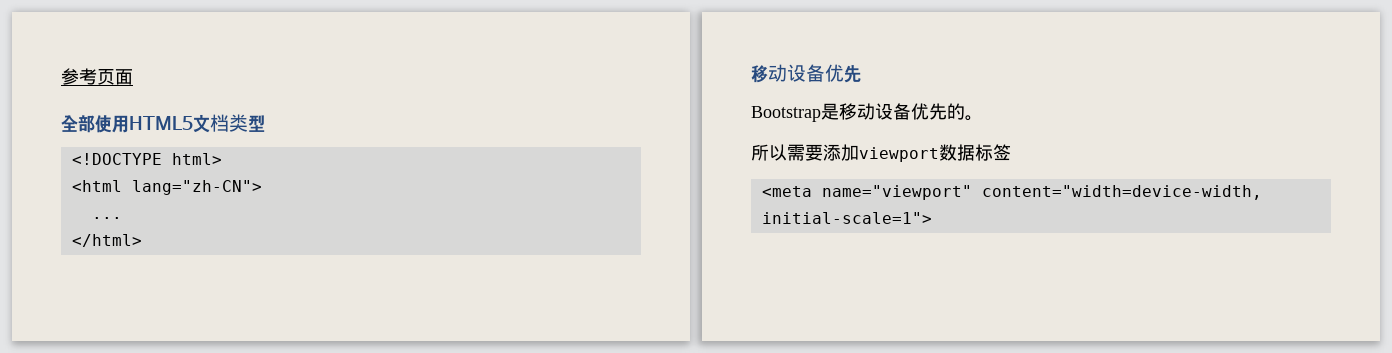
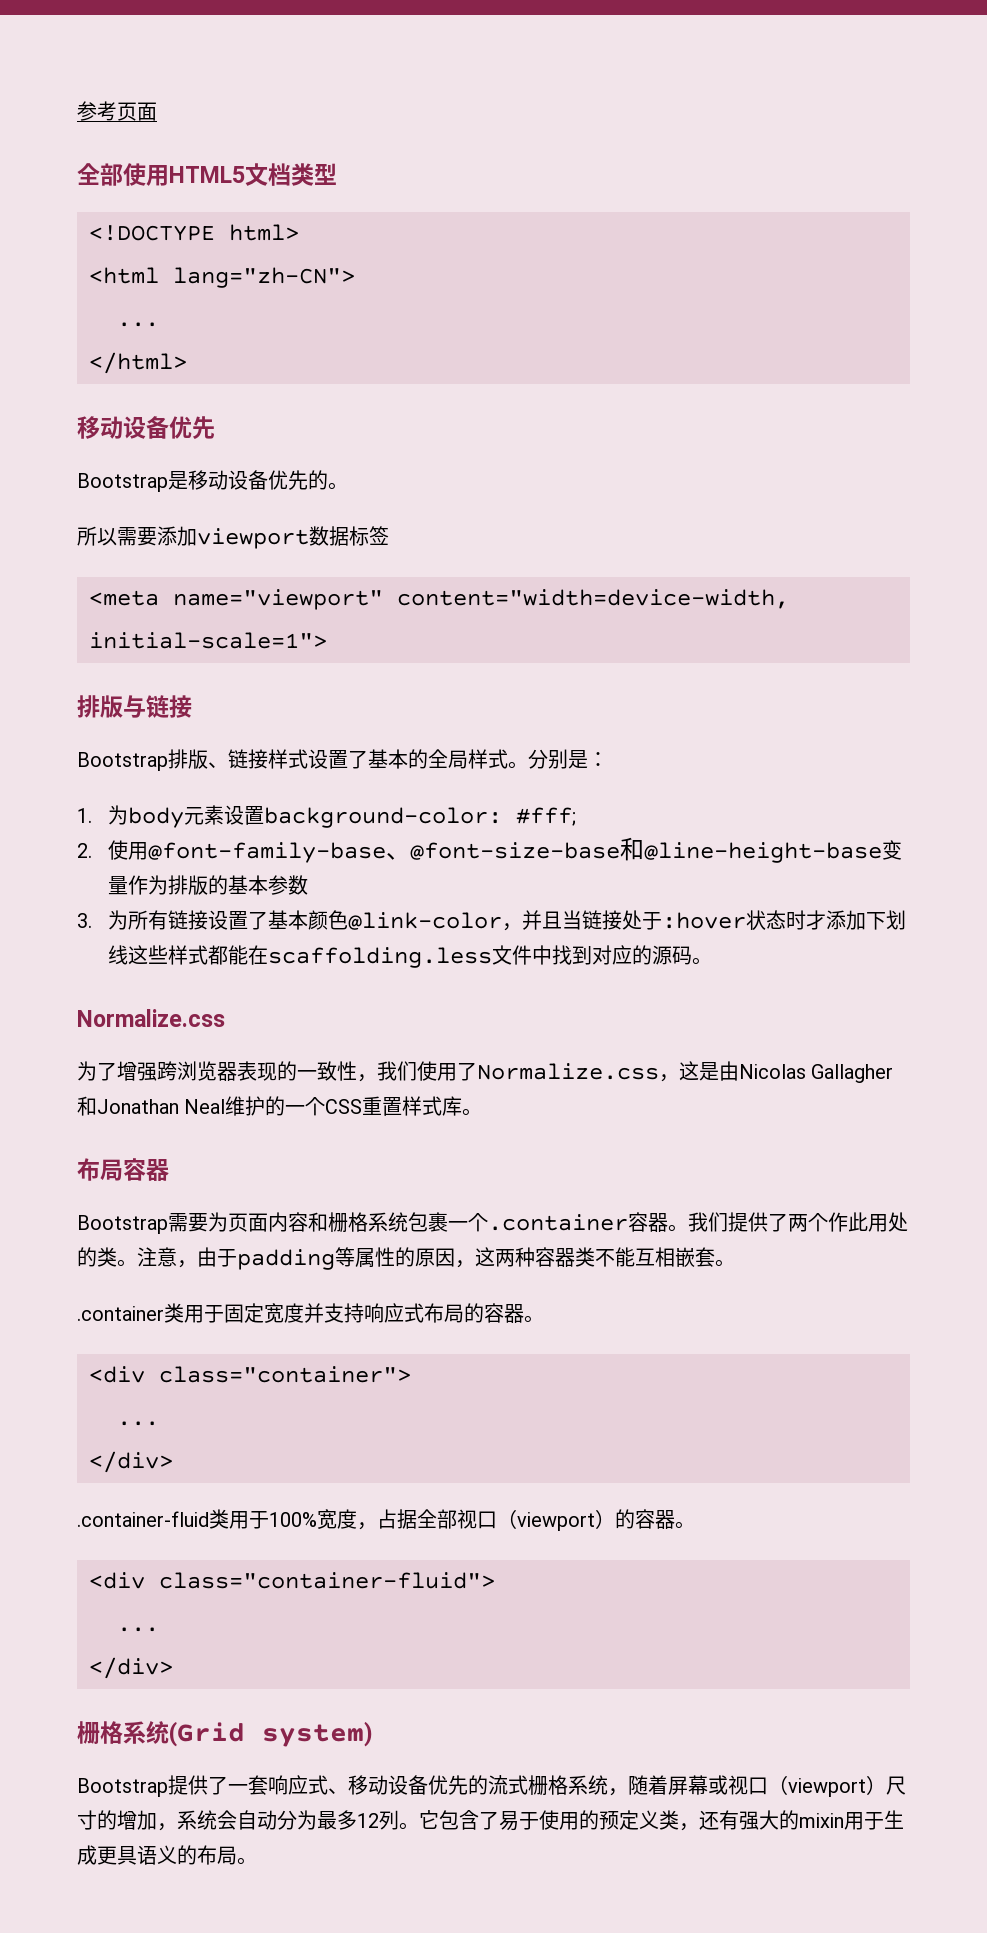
(932, 218) none -> [77,695,192,718] [77,749,608,771] [77,805,576,828] [77,837,902,863] [107,875,308,895] [77,910,906,931] [107,945,712,968] [77,1009,225,1027] [77,1061,894,1083] [77,1096,483,1116] [77,1158,169,1181] [77,1212,908,1234] [77,1247,735,1270] [77,1303,544,1323] [89,1366,411,1383] [117,1421,159,1426] [89,1451,173,1473] [77,1509,695,1531] [89,1572,495,1589] [117,1627,159,1632] [89,1657,173,1679] [77,1721,373,1747] [77,1775,906,1797] [77,1810,904,1831] [77,1845,257,1865] // 排版与链接 // Bootstrap排版、链接样式设置了基本的全局样式。分别是： // 1.为body元素设置background-color: #fff; // 2.使用@font-family-base、@font-size-base和@line-height-base变量作为排版的基本参数 // 3.为所有链接设置了基本颜色@link-color，并且当链接处于:hover状态时才添加下划线这些样式都能在scaffolding.less文件中找到对应的源码。 // Normalize.css // 为了增强跨浏览器表现的一致性，我们使用了Normalize.css，这是由Nicolas Gallagher和Jonathan Neal维护的一个CSS重置样式库。 // 布局容器 // Bootstrap需要为页面内容和栅格系统包裹一个.container容器。我们提供了两个作此用处的类。注意，由于padding等属性的原因，这两种容器类不能互相嵌套。 // .container类用于固定宽度并支持响应式布局的容器。 // <div class="container"> // ... // </div> // .container-fluid类用于100%宽度，占据全部视口（viewport）的容器。 // <div class="container-fluid"> // ... // </div> // 栅格系统(Grid system) // Bootstrap提供了一套响应式、移动设备优先的流式栅格系统，随着屏幕或视口（viewport）尺寸的增加，系统会自动分为最多12列。它包含了易于使用的预定义类，还有强大的mixin用于生成更具语义的布局。

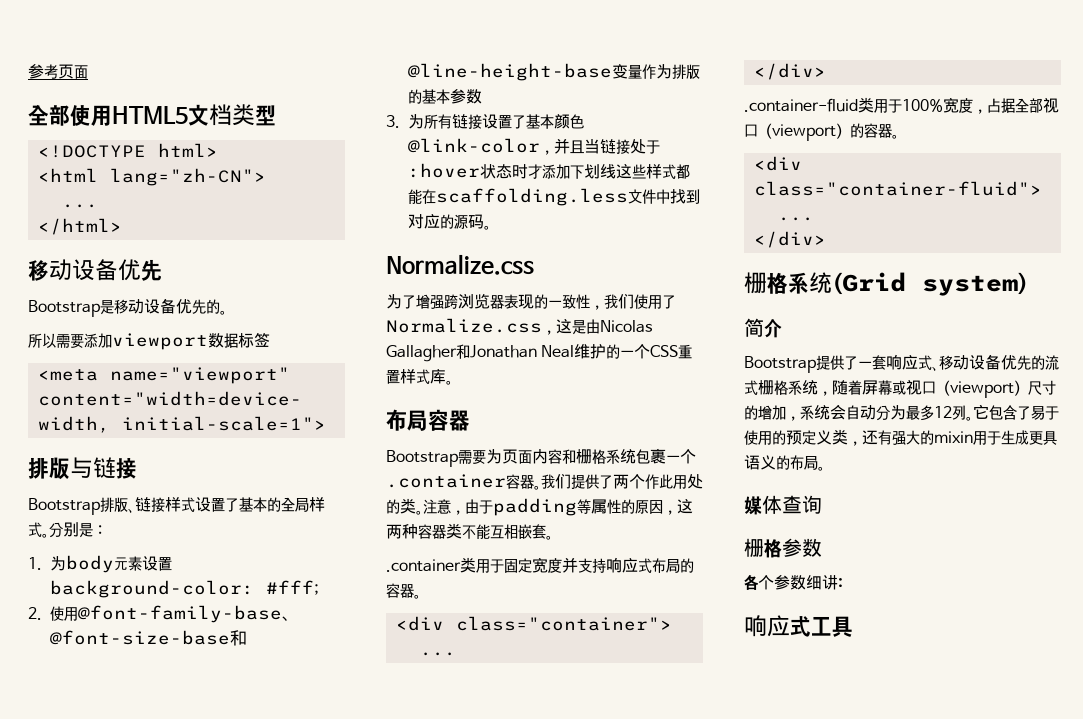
(373, 1734) none -> [744,318,782,338] // 简介
(257, 1861) none -> [744,495,822,515] [744,538,822,558] [744,575,843,590] [744,615,853,637] // 媒体查询 // 栅格参数 // 各个参数细讲: // 响应式工具

